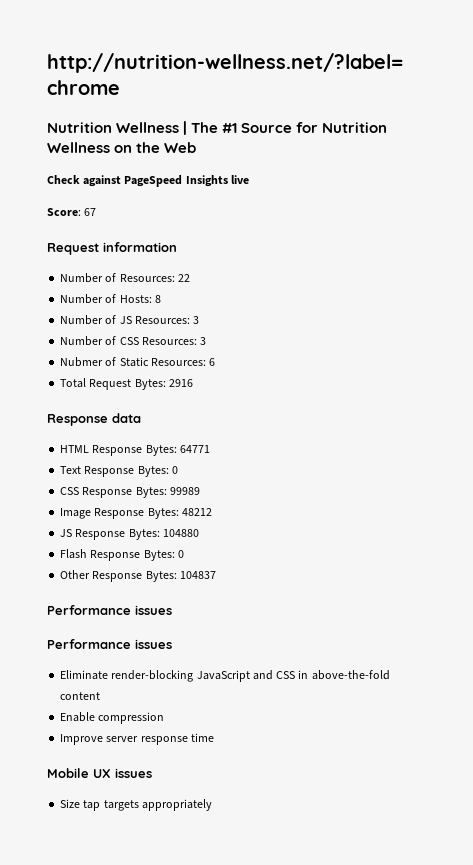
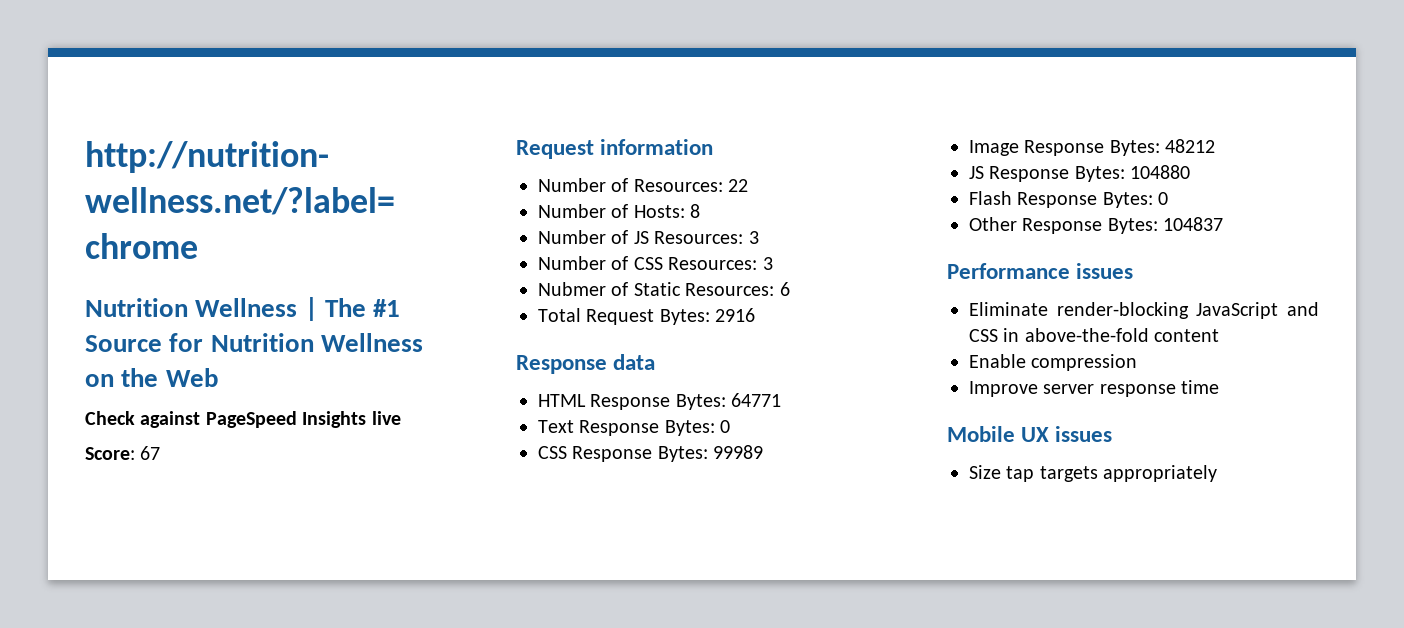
[47,639,172,649] // Performance issues -> (1134, 271) none

